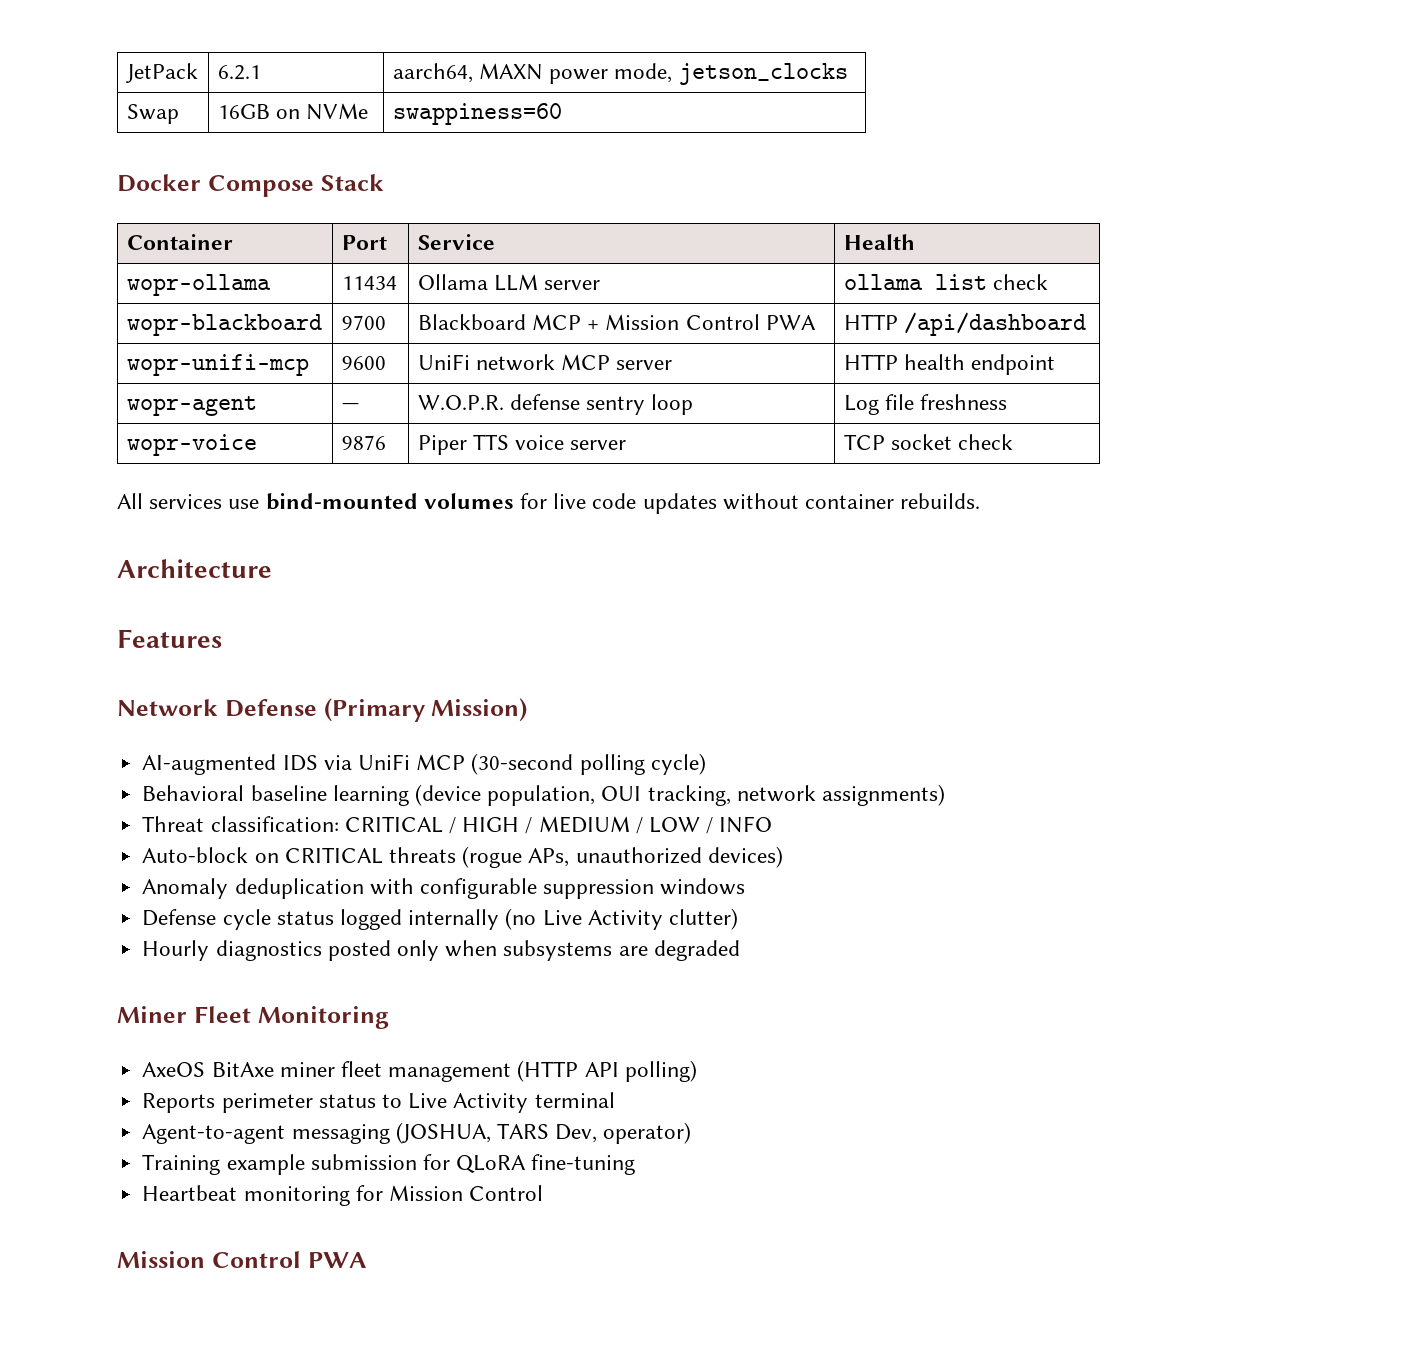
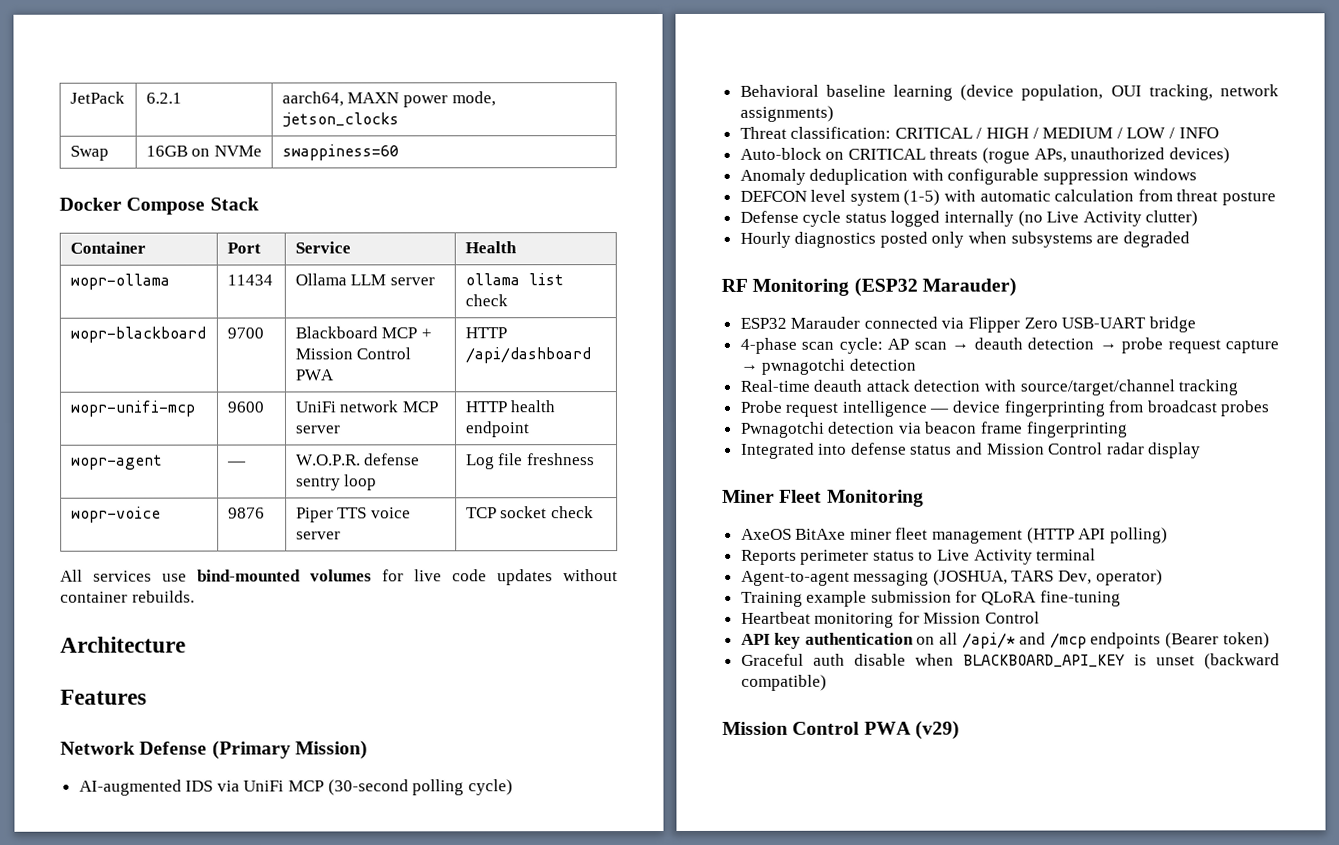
(746, 886) none -> [739,189,1277,206] // DEFCON level system (1-5) with automatic calculation from threat posture
(740, 950) none -> [721,277,1017,297] [739,316,1196,333] [739,337,1279,354] [739,358,916,375] [739,379,1239,396] [739,400,1270,417] [739,421,1128,438] [740,442,1202,459] // RF Monitoring (ESP32 Marauder) // ESP32 Marauder connected via Flipper Zero USB-UART bridge // 4-phase scan cycle: AP scan → deauth detection → probe request capture → pwnagotchi detection // Real-time deauth attack detection with source/target/channel tracking // Probe request intelligence — device fingerprinting from broadcast probes // Pwnagotchi detection via beacon frame fingerprinting // Integrated into defense status and Mission Control radar display
[117,1251,367,1268] // Mission Control PWA -> [740,632,1270,649] [740,653,1280,670] [740,674,827,691] [722,720,960,740] // API key authentication on all /api/* and /mcp endpoints (Bearer token) // Graceful auth disable when BLACKBOARD_API_KEY is unset (backward compatible) // Mission Control PWA (v29)

